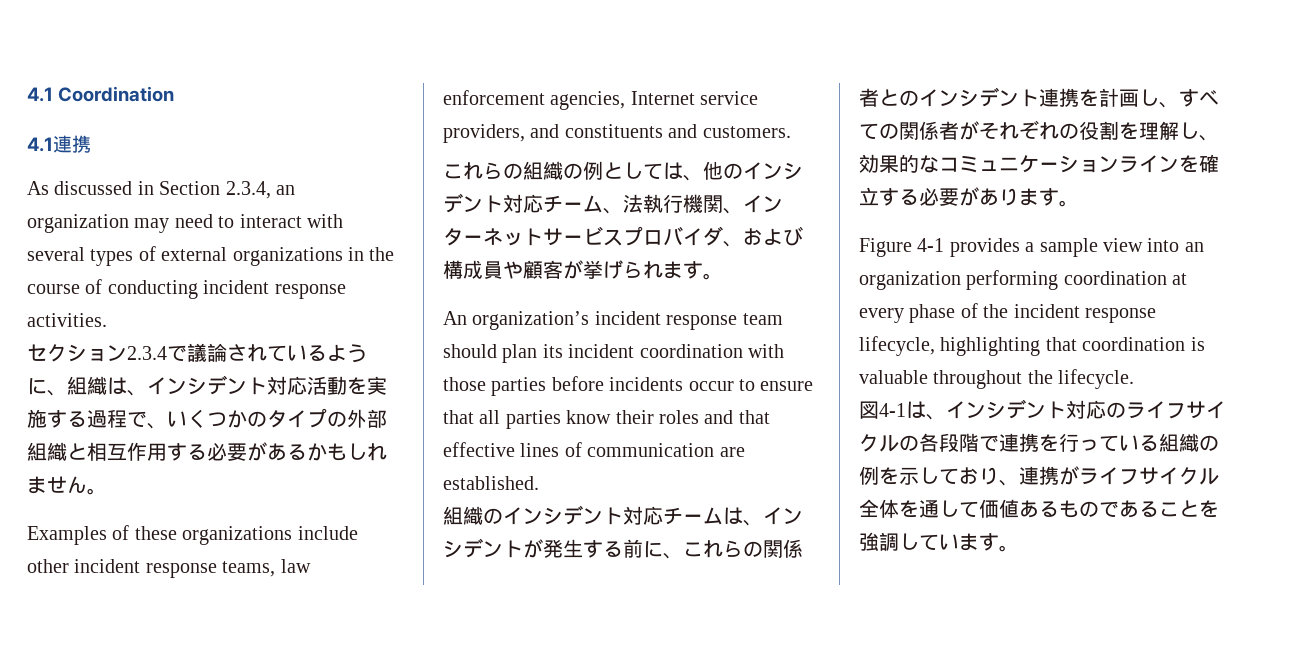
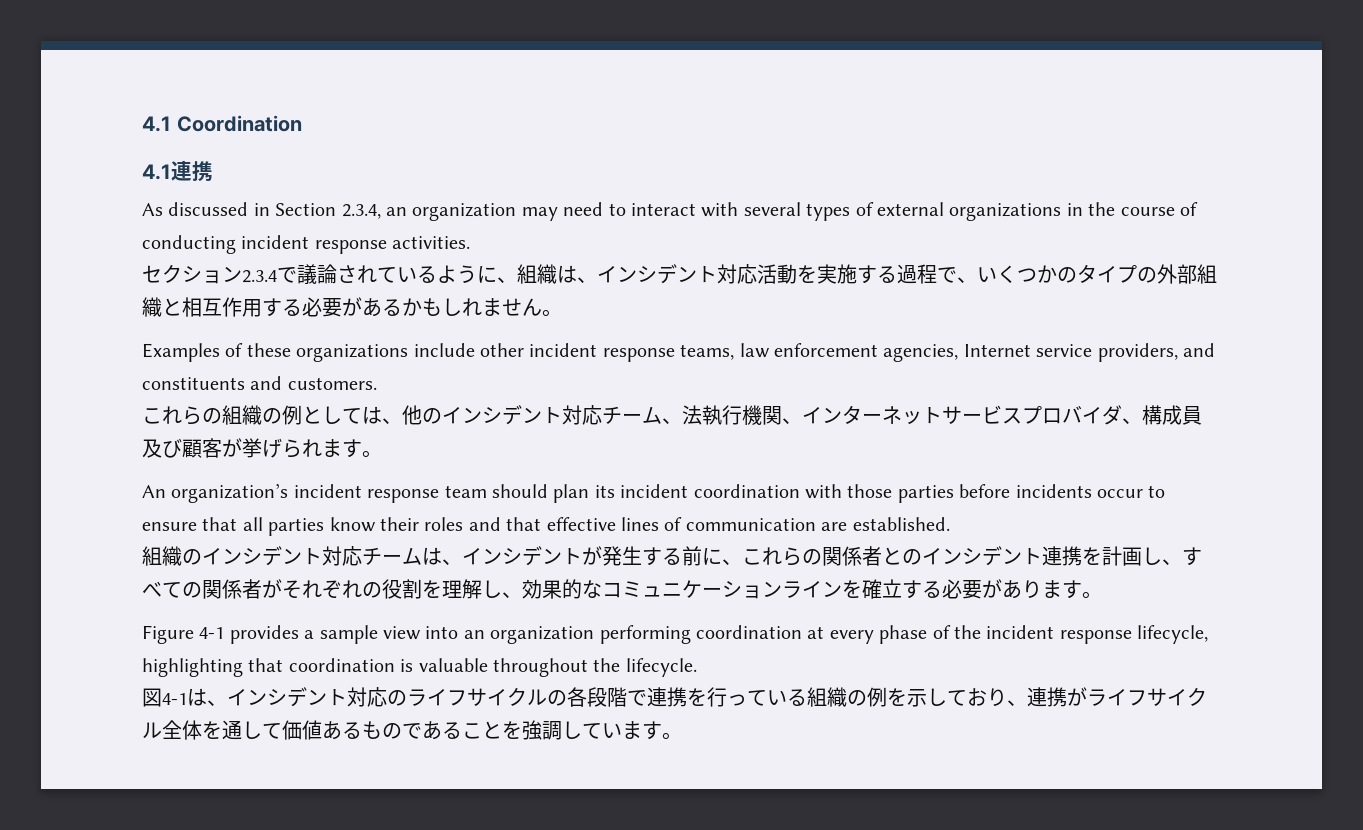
[743,226,803,246] [443,260,523,279] および構成員や -> [1142,405,1202,425] [142,438,182,458] 構成員及び

